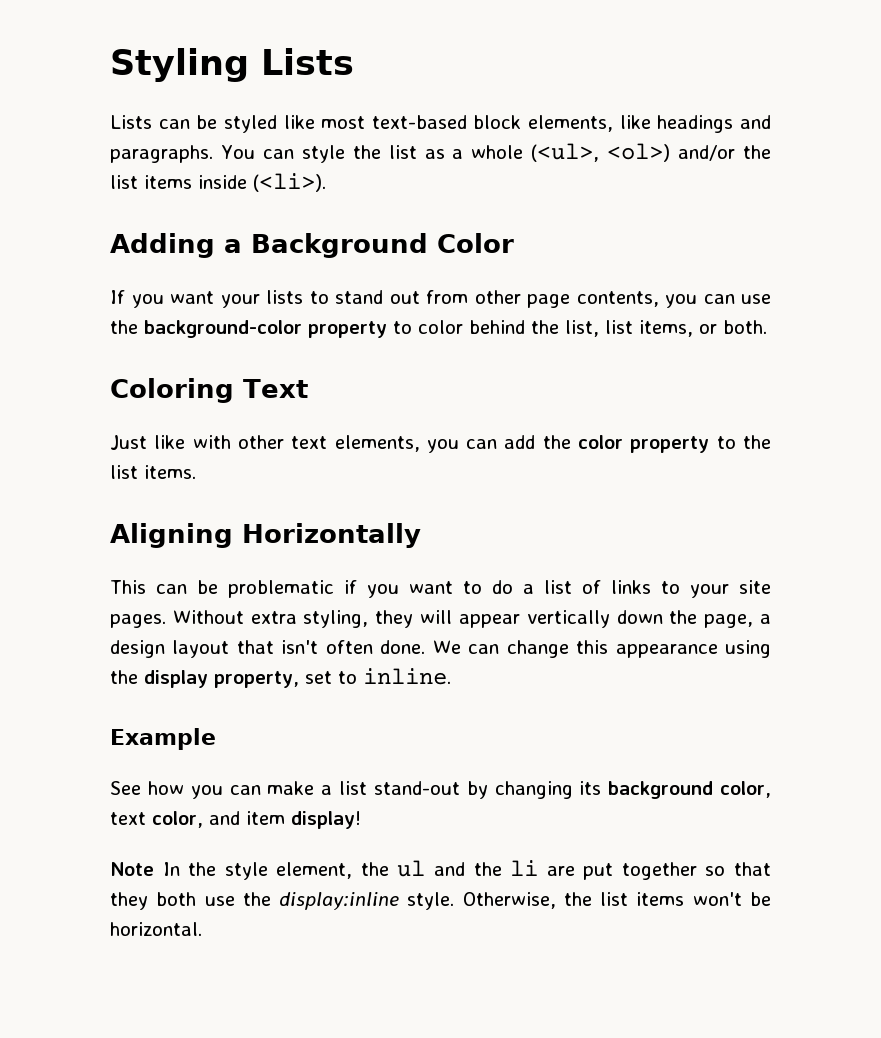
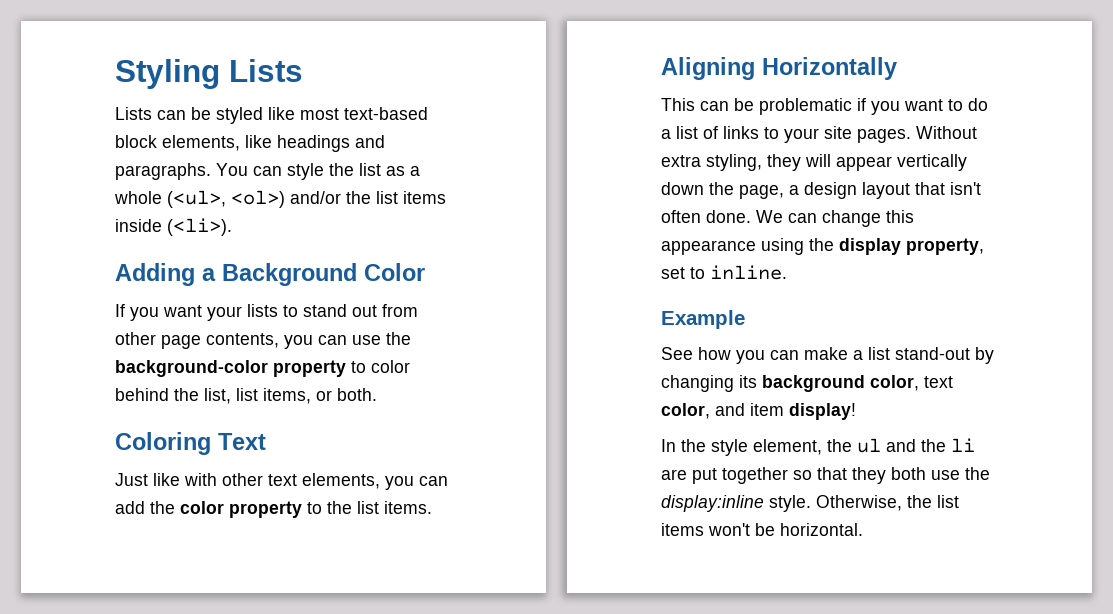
[110,862,154,876] Note -> (856, 411) none

